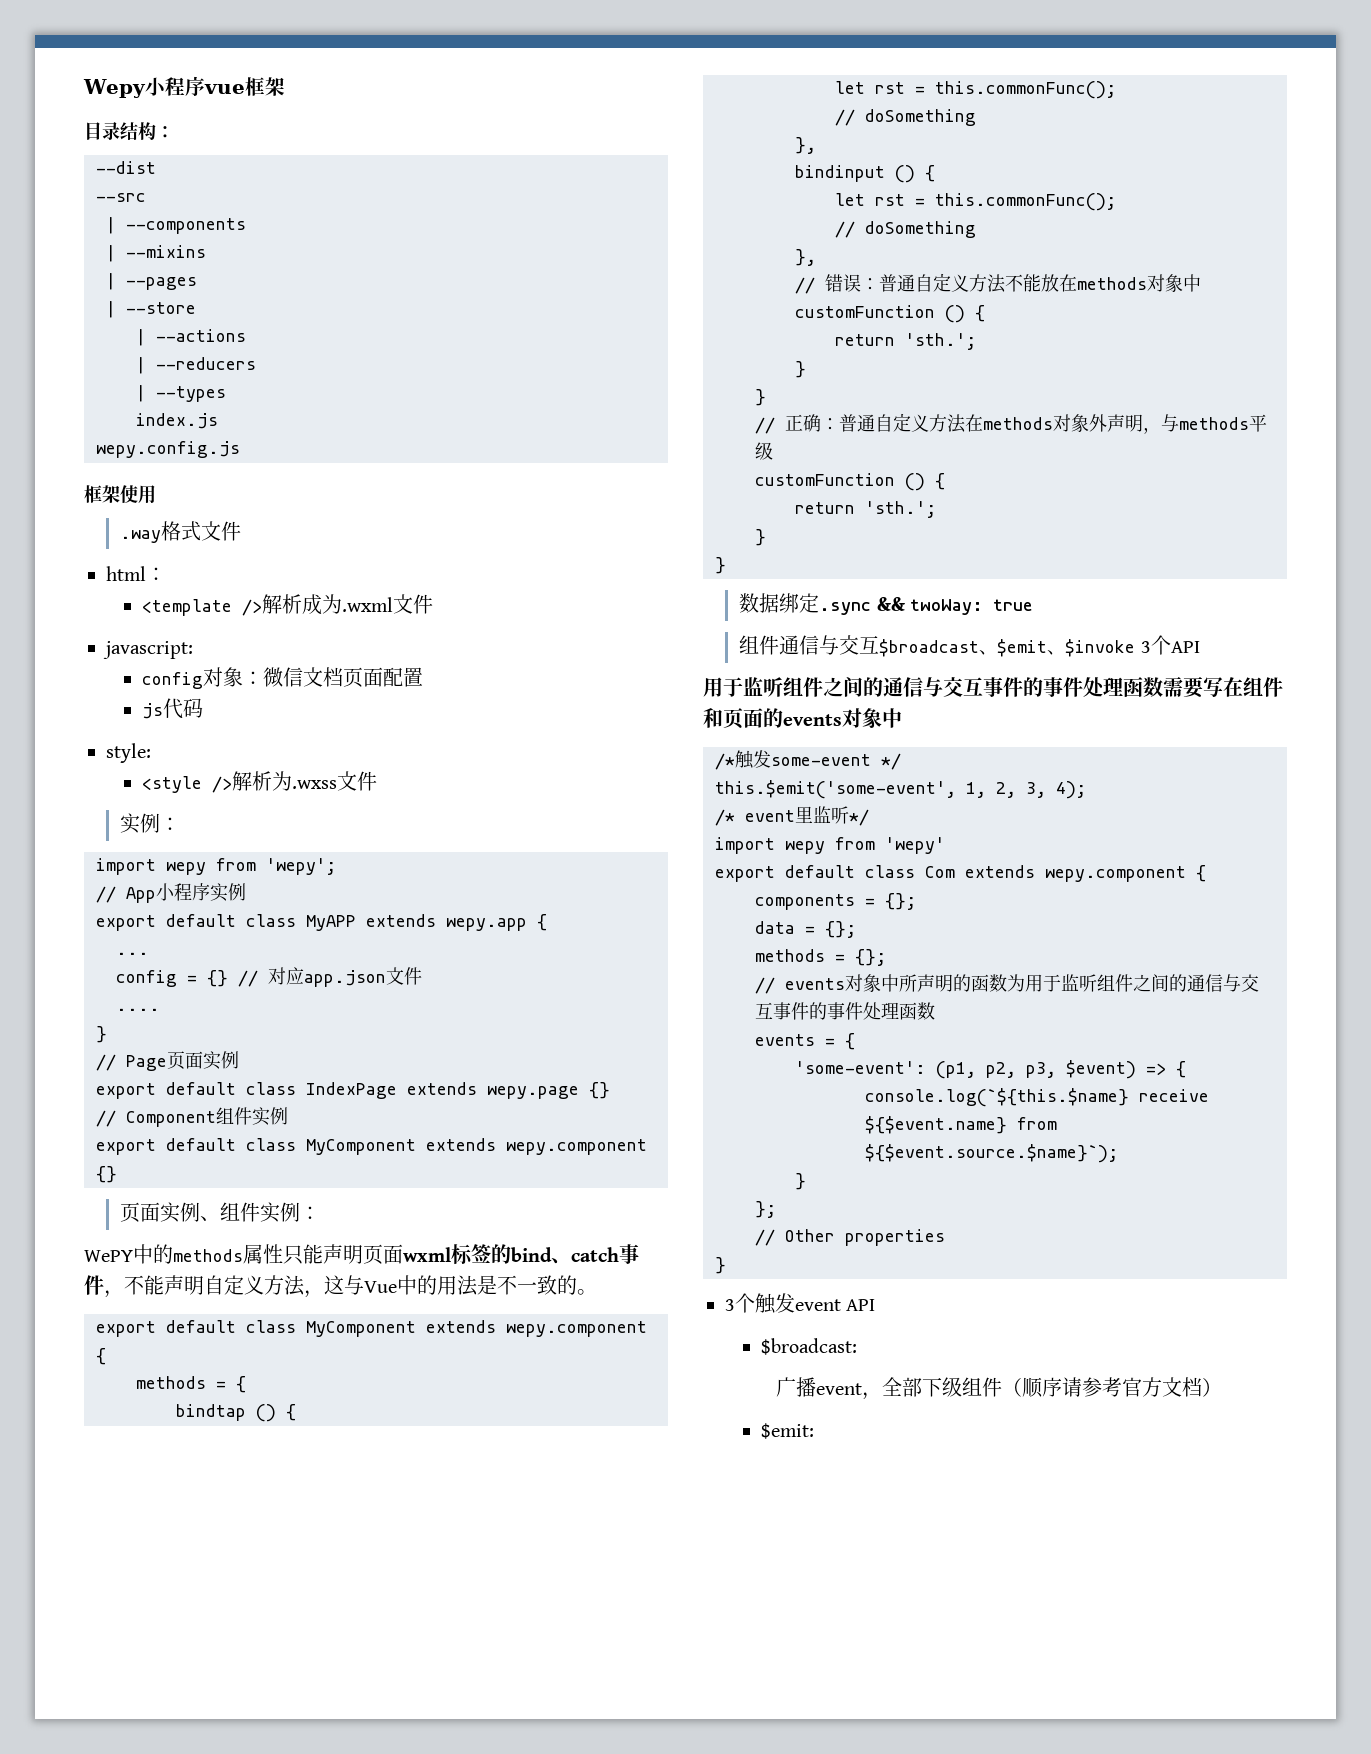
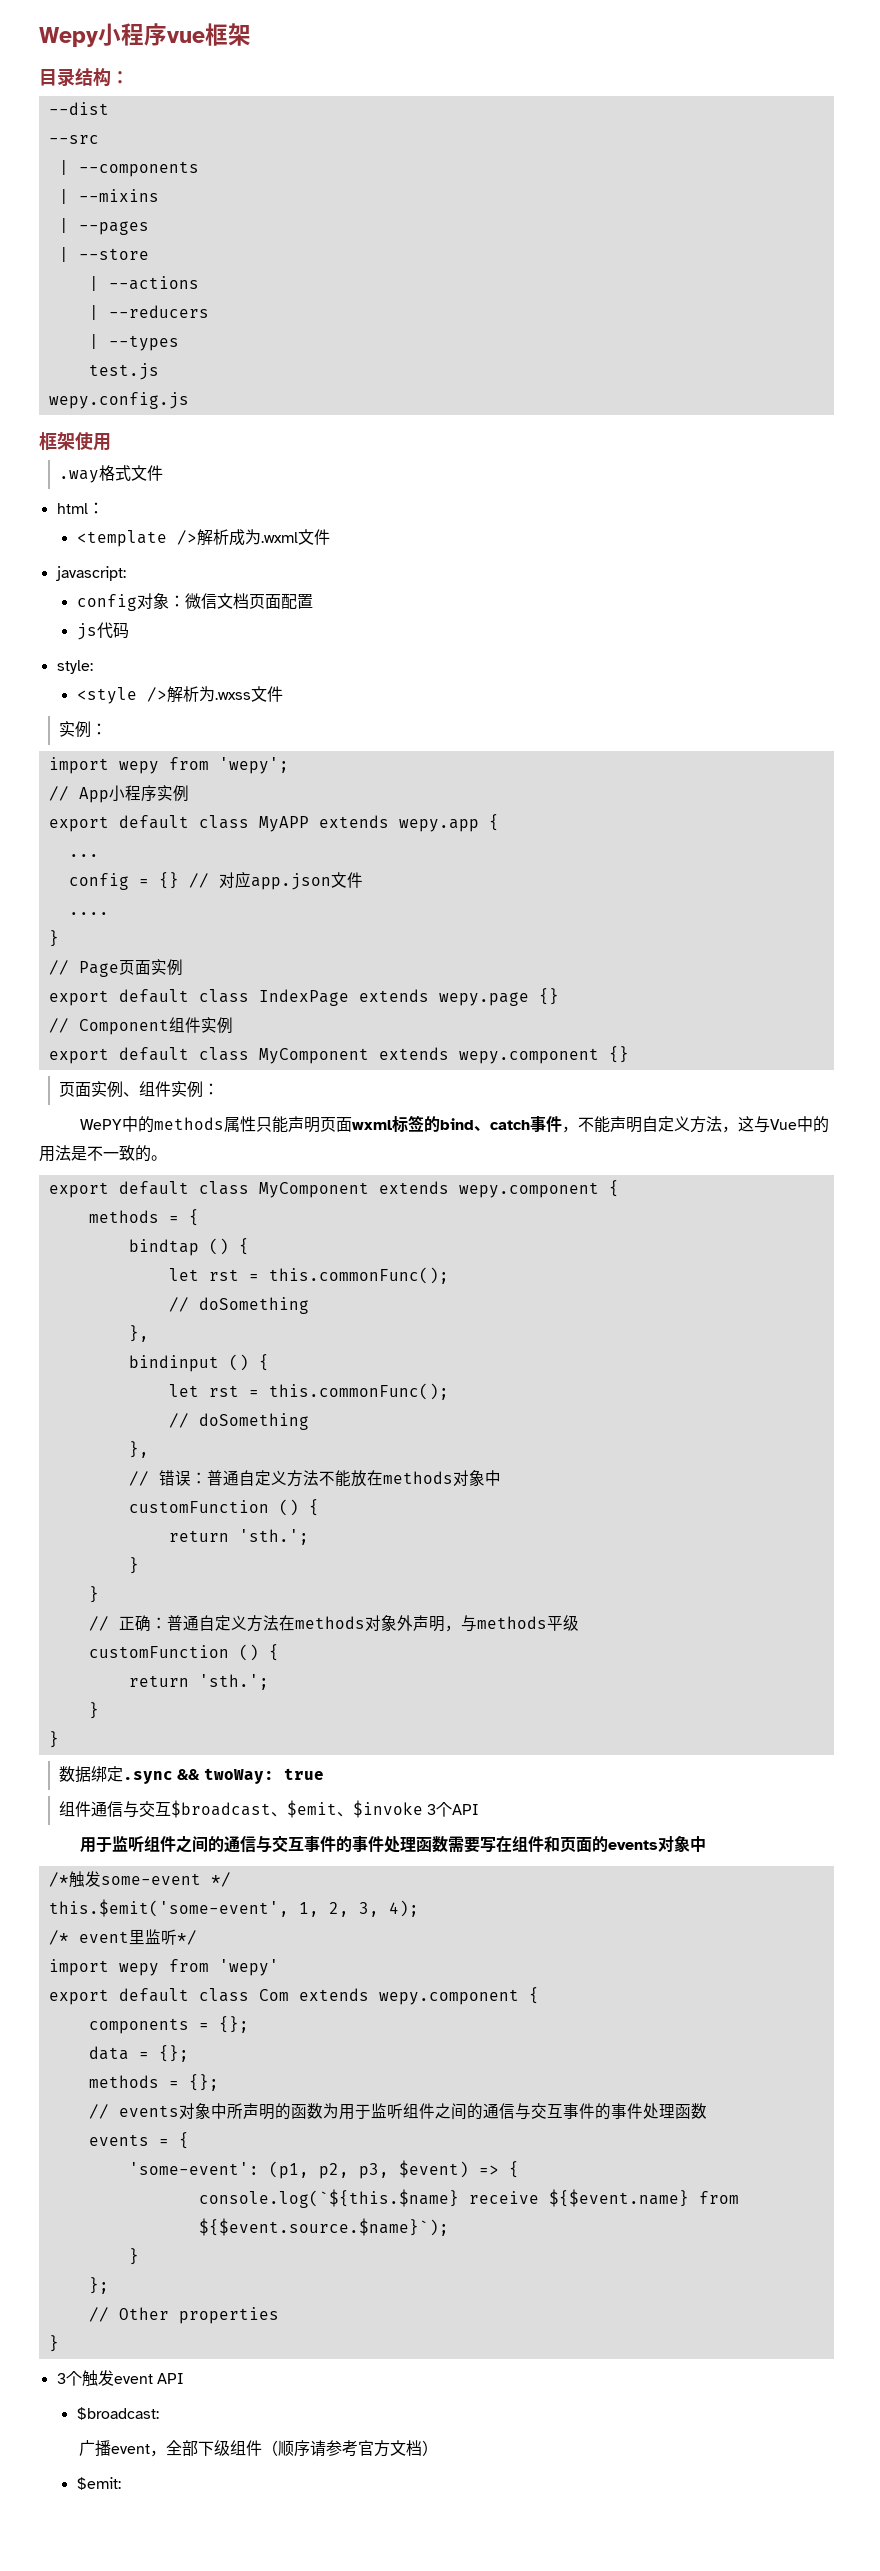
[136,413,218,429] index.js -> [88,363,159,380] test.js

